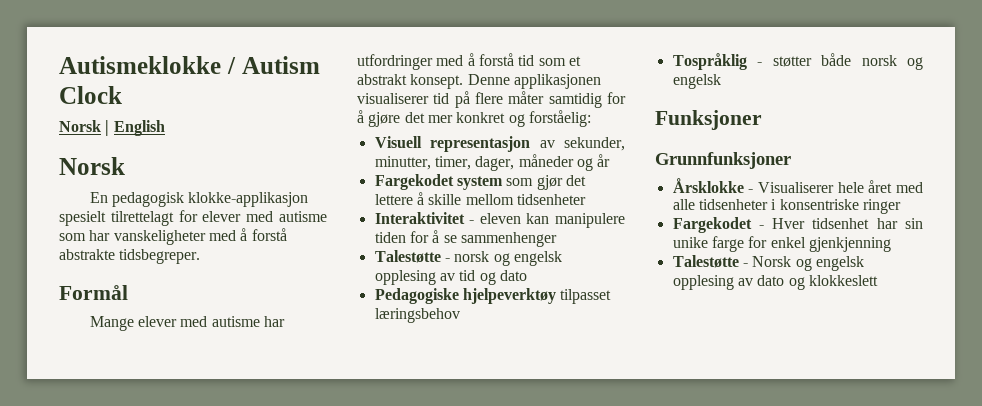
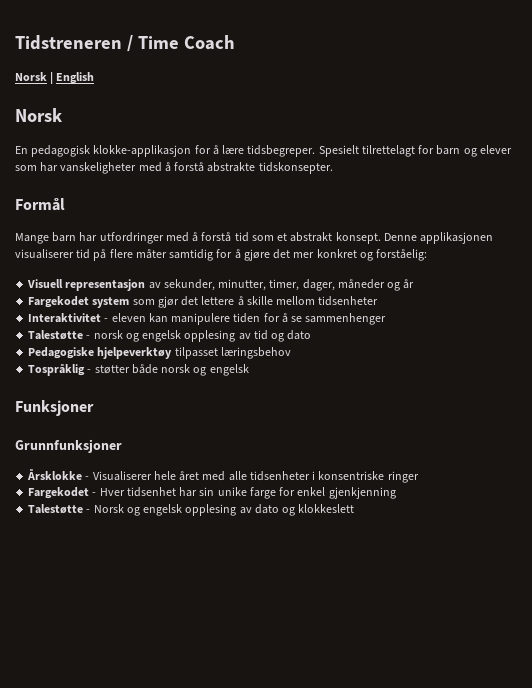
[59,56,320,74] [59,86,122,104] Autismeklokke / Autism Clock -> [15,35,235,52] Tidstreneren / Time Coach
[59,210,327,226] spesielt tilrettelagt for elever med autisme -> [194,145,512,157] for å lære tidsbegreper. Spesielt tilrettelagt for barn og elever
[119,249,201,264] tidsbegreper. -> [258,162,333,174] tidskonsepter.
[137,316,260,327] elever med autisme -> [52,232,77,242] barn

